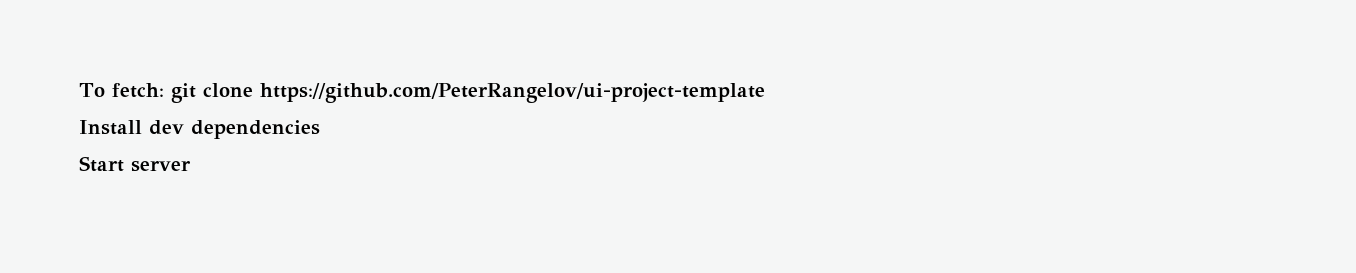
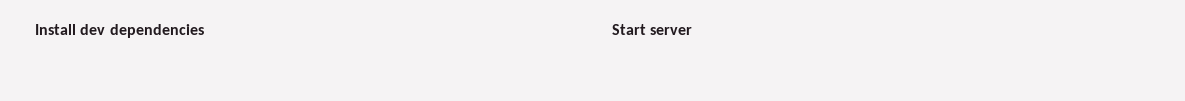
[79,83,765,103] To fetch: git clone https://github.com/PeterRangelov/ui-project-template // -> (35, 29) none

